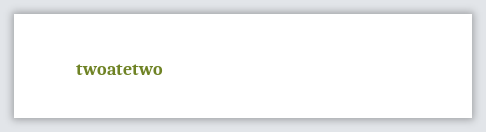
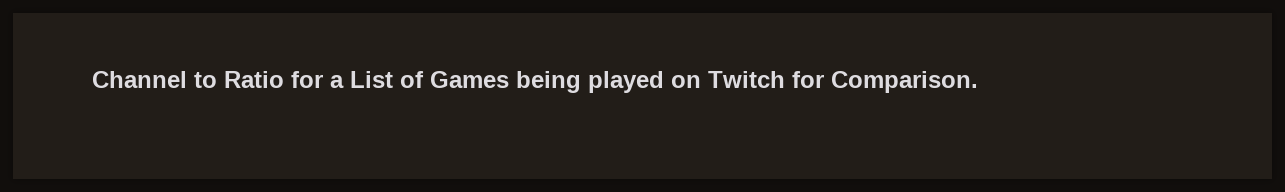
[76,64,163,75] twoatetwo -> [92,71,978,93] Channel to Ratio for a List of Games being played on Twitch for Comparison.

